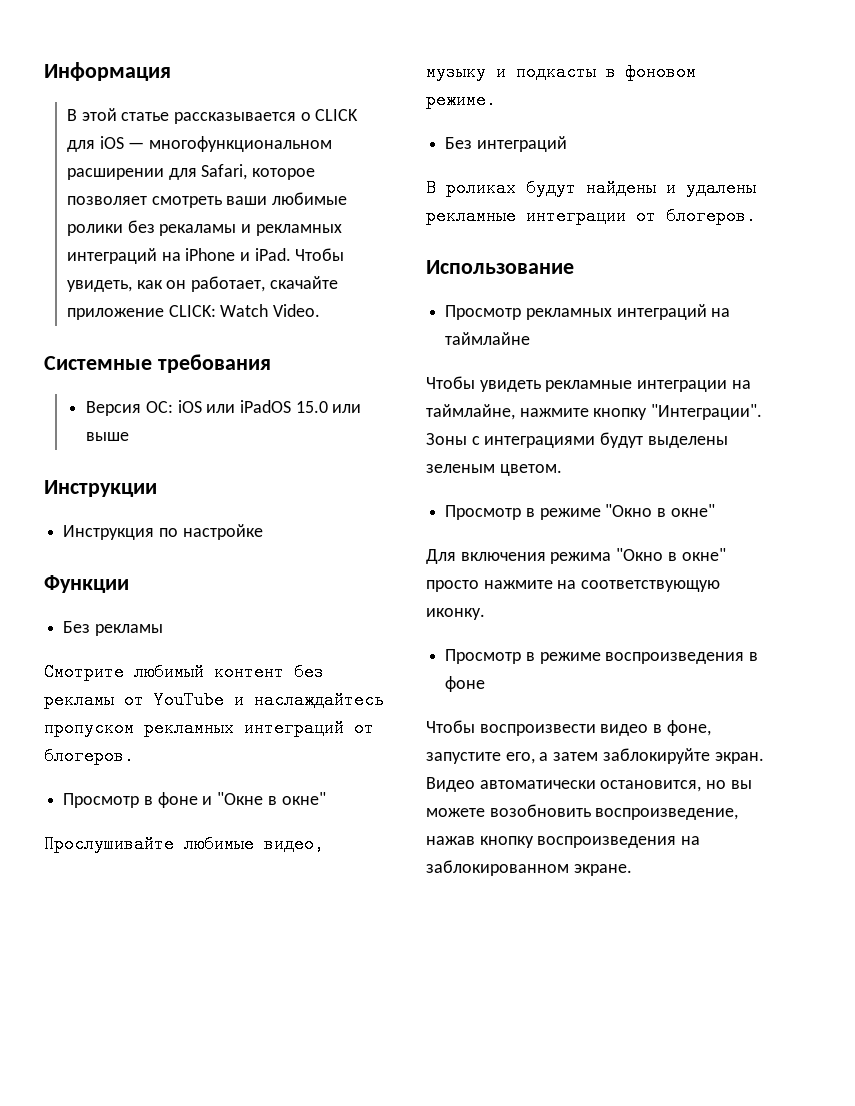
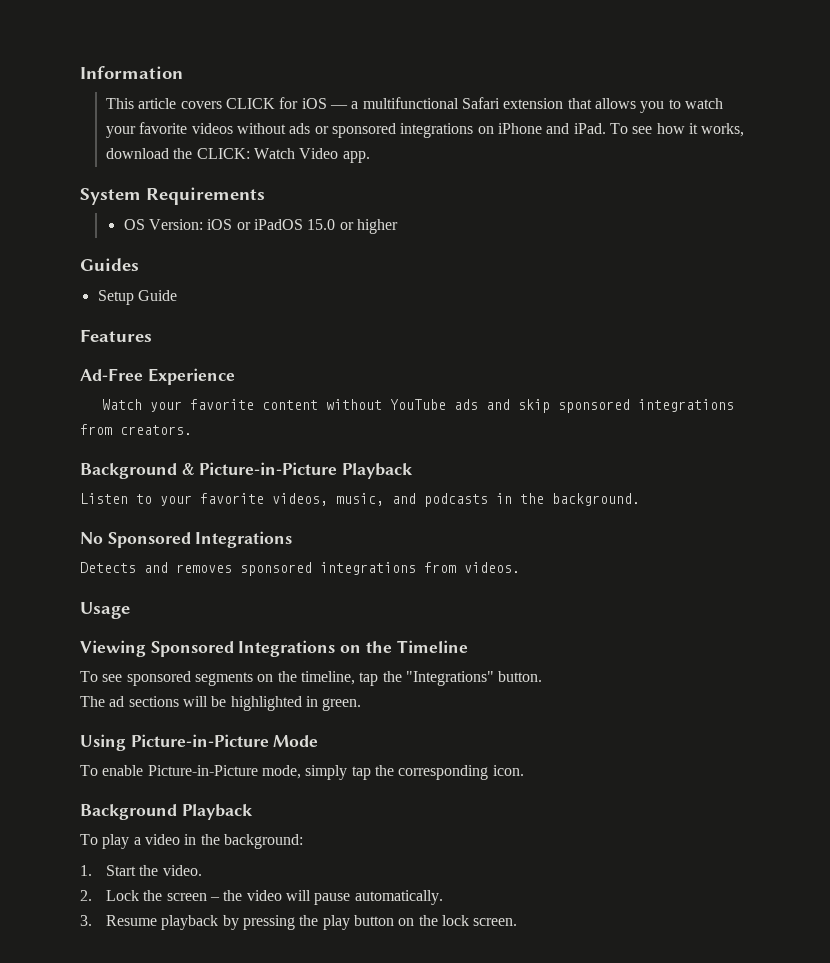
[44,62,171,81] [66,108,359,124] [66,136,333,152] [66,164,316,180] [66,192,348,208] [66,220,342,236] [66,248,345,264] [66,276,338,292] [66,304,321,320] [44,354,271,373] [86,400,362,416] [86,432,130,441] [44,480,157,497] [63,524,263,540] [44,575,129,593] [63,621,163,636] [44,665,324,681] [44,691,384,709] [44,721,374,737] [44,747,134,765] [63,792,326,808] [44,835,324,853] [426,65,696,81] [426,91,496,109] [445,136,567,152] [426,181,756,197] [426,207,756,225] [426,260,574,274] [445,304,731,320] [445,332,531,345] [426,376,751,392] [426,404,763,420] [426,432,728,448] [426,464,562,476] [445,504,715,520] [426,548,726,564] [426,580,721,592] [426,608,485,620] [445,649,759,664] [445,676,486,692] [426,720,711,736] [426,748,764,764] [426,777,752,792] [426,804,739,820] [426,836,701,848] [426,860,632,876] Информация // В этой статье рассказывается о CLICK для iOS — многофункциональном расширении для Safari, которое позволяет смотреть ваши любимые ролики без рекaламы и рекламных интеграций на iPhone и iPad. Чтобы увидеть, как он работает, скачайте приложение CLICK: Watch Video. // Системные требования // Версия ОС: iOS или iPadOS 15.0 или выше // Инструкции // Инструкция по настройке // Функции // Без рекламы // Смотрите любимый контент без рекламы от YouTube и наслаждайтесь пропуском рекламных интеграций от блогеров. // Просмотр в фоне и "Окне в окне" // Прослушивайте любимые видео, музыку и подкасты в фоновом режиме. // Без интеграций // В роликах будут найдены и удалены рекламные интеграции от блогеров. // Использование // Просмотр рекламных интеграций на таймлайне // Чтобы увидеть рекламные интеграции на таймлайне, нажмите кнопку "Интеграции". Зоны с интеграциями будут выделены зеленым цветом. // Просмотр в режиме "Окно в окне" // Для включения режима "Окно в окне" просто нажмите на соответствующую иконку. // Просмотр в режиме воспроизведения в фоне // Чтобы воспроизвести видео в фоне, запустите его, а затем заблокируйте экран. Видео автоматически остановится, но вы можете возобновить воспроизведение, нажав кнопку воспроизведения на заблокированном экране. -> [80,66,183,79] [106,97,723,113] [106,122,745,138] [106,148,370,163] [80,187,265,205] [123,219,398,234] [80,258,139,271] [97,290,177,305] [80,329,152,342] [80,368,235,385] [101,399,734,413] [80,424,192,435] [80,462,414,479] [80,493,640,507] [80,531,293,548] [80,562,520,576] [80,602,130,619] [80,640,468,657] [80,671,543,686] [80,696,362,711] [80,734,319,751] [80,765,524,780] [80,804,253,820] [80,834,303,849] [80,865,202,876] [80,890,443,905] [80,915,518,930] Information // This article covers CLICK for iOS — a multifunctional Safari extension that allows you to watch your favorite videos without ads or sponsored integrations on iPhone and iPad. To see how it works, download the CLICK: Watch Video app. // System Requirements // OS Version: iOS or iPadOS 15.0 or higher // Guides // Setup Guide // Features // Ad-Free Experience // Watch your favorite content without YouTube ads and skip sponsored integrations from creators. // Background & Picture-in-Picture Playback // Listen to your favorite videos, music, and podcasts in the background. // No Sponsored Integrations // Detects and removes sponsored integrations from videos. // Usage // Viewing Sponsored Integrations on the Timeline // To see sponsored segments on the timeline, tap the "Integrations" button. // The ad sections will be highlighted in green. // Using Picture-in-Picture Mode // To enable Picture-in-Picture mode, simply tap the corresponding icon. // Background Playback // To play a video in the background: // 1. Start the video. // 2. Lock the screen – the video will pause automatically. // 3. Resume playback by pressing the play button on the lock screen.

